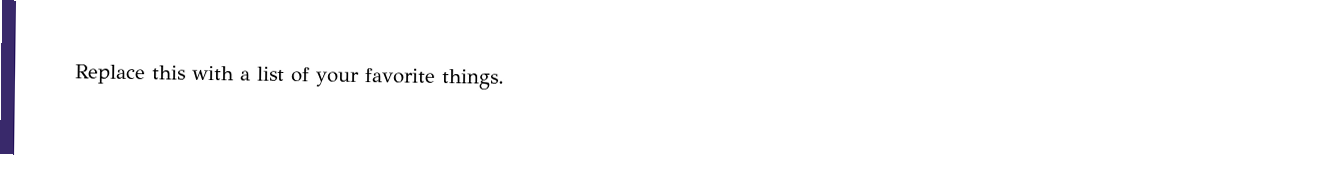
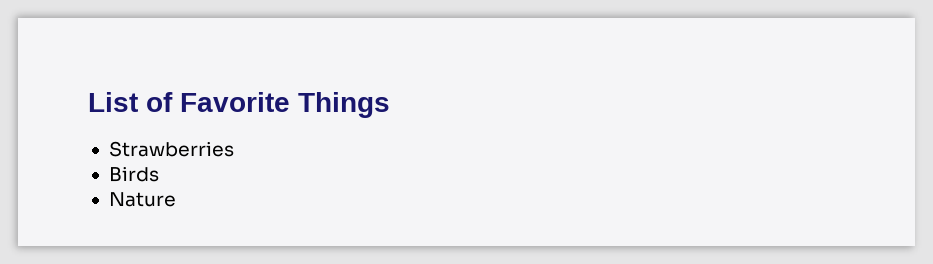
[74,64,505,90] Replace this with a list of your favorite things. -> [88,92,390,118] [108,141,234,157] [108,166,159,182] [108,192,176,207] List of Favorite Things // Strawberries // Birds // Nature

